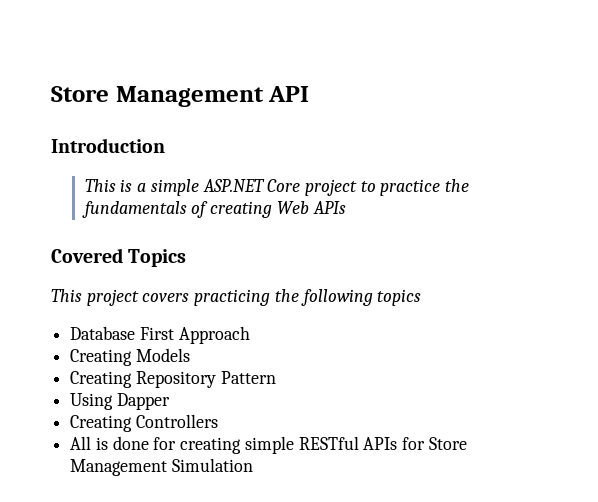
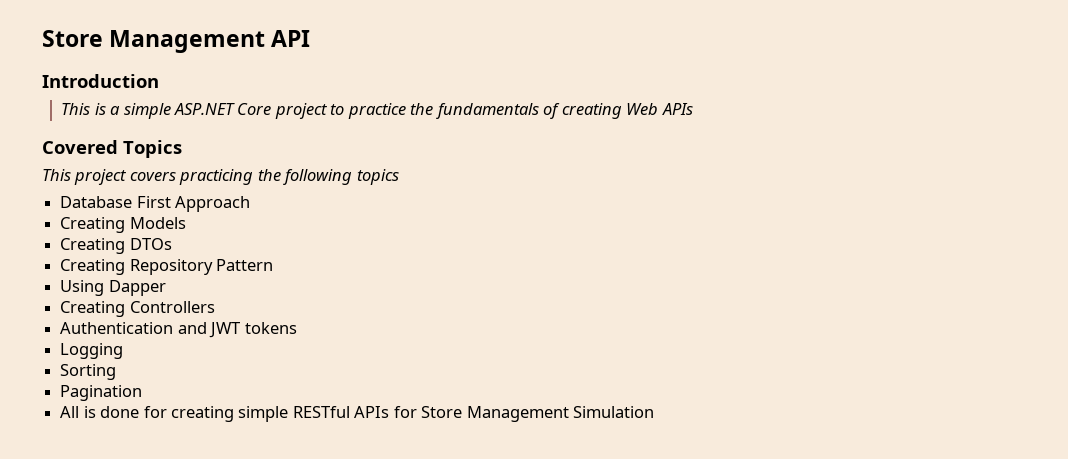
(190, 355) none -> [60,238,172,254] // Creating DTOs
(218, 421) none -> [60,322,297,338] [60,343,124,359] [60,364,117,380] [60,385,143,401] // Authentication and JWT tokens // Logging // Sorting // Pagination

